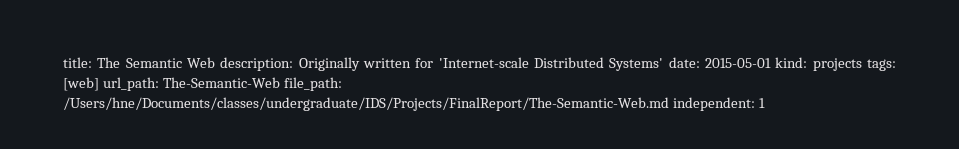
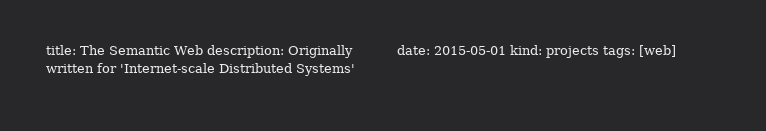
[102,77,342,91] [63,97,765,111] url_path: The-Semantic-Web file_path: /Users/hne/Documents/classes/undergraduate/IDS/Projects/FinalReport/The-Semantic-Web.md independent: 1 -> (676, 51) none

